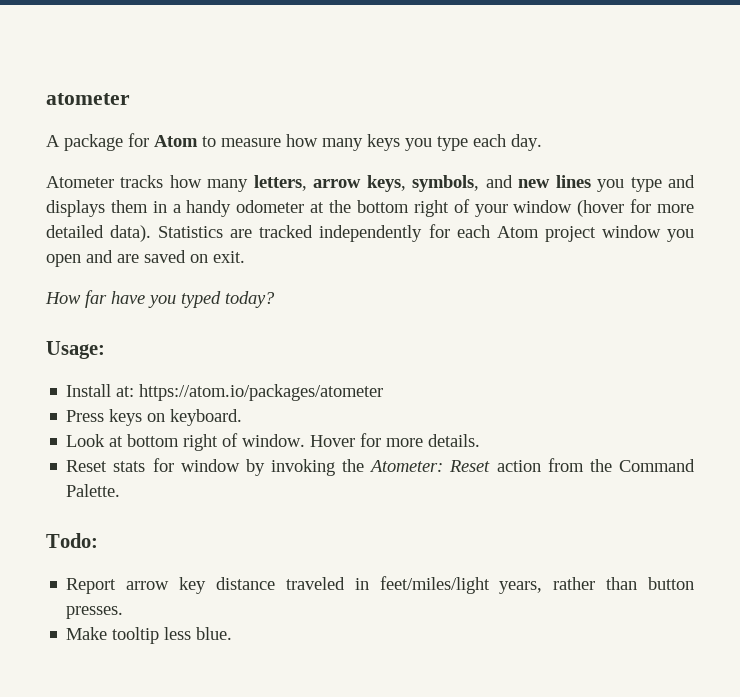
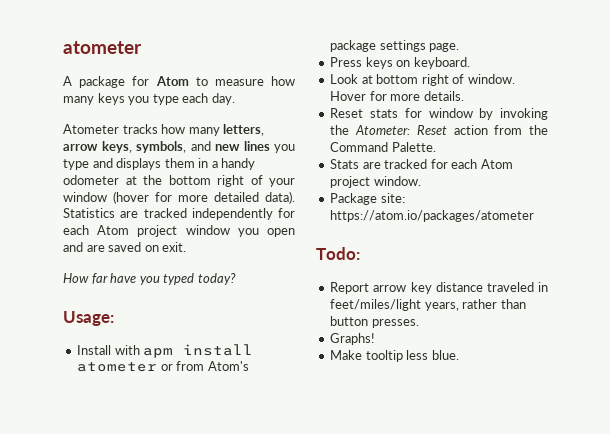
[116,384,384,401] at: https://atom.io/packages/atometer -> [114,344,254,358] [77,361,249,372] [330,40,460,52] with apm install atometer or from Atom's package settings page.
(121, 490) none -> [330,159,513,169] [330,176,421,188] [330,193,405,205] [330,210,535,222] // Stats are tracked for each Atom project window. // Package site: https://atom.io/packages/atometer
(124, 612) none -> [330,333,376,345] // Graphs!

